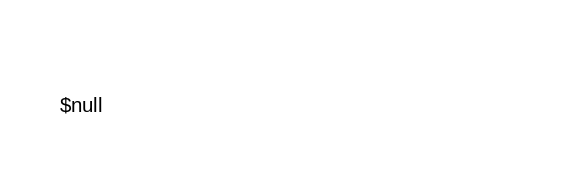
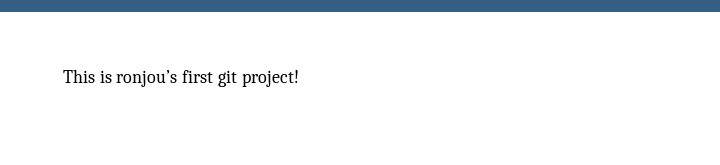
[60,97,103,114] $null -> [63,69,299,87] This is ronjou’s first git project!

